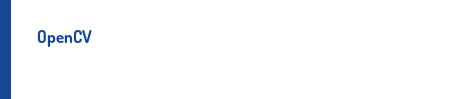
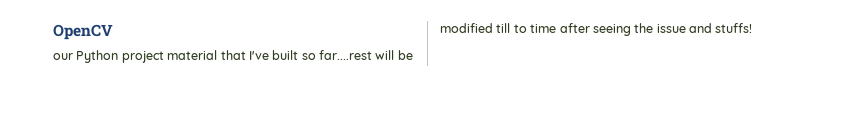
(92, 38) none -> [53,50,413,63] [440,23,753,36] // our Python project material that I've built so far....rest will be modified till to time after seeing the issue and stuffs!

